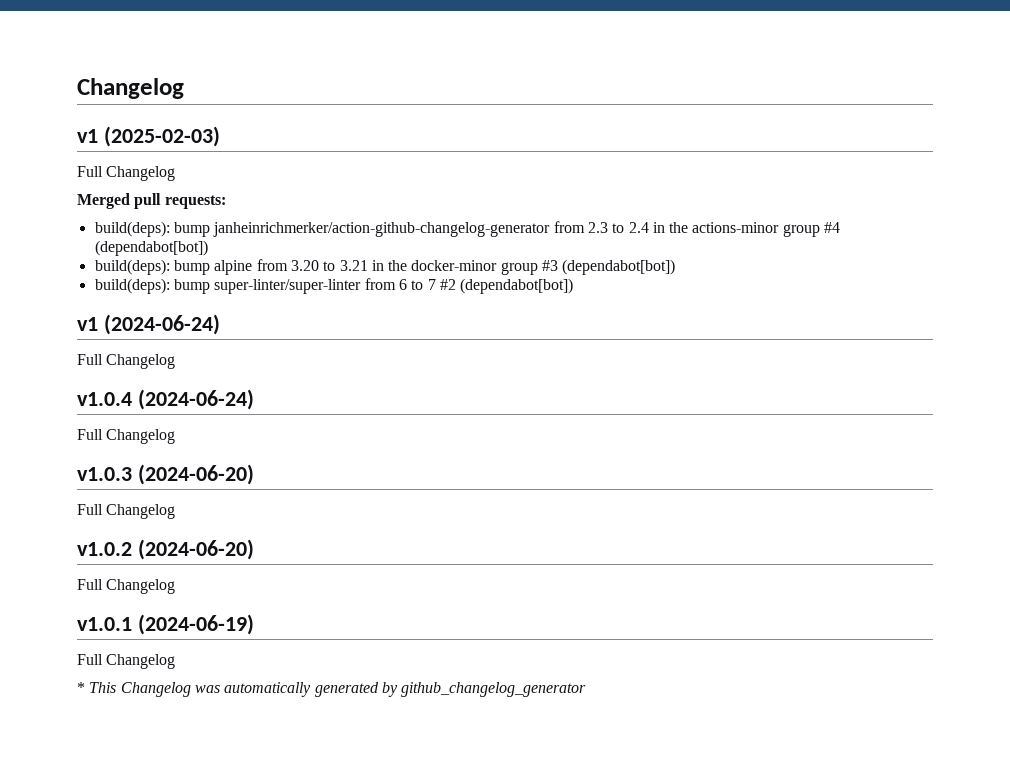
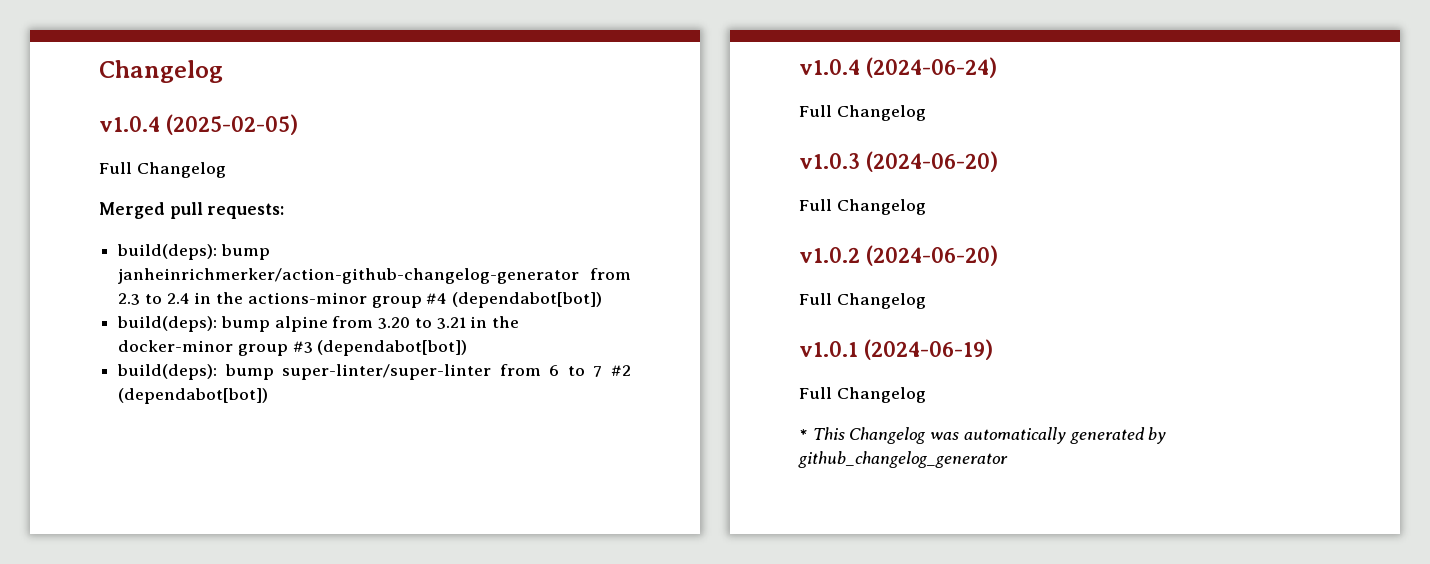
[77,78,184,99] [77,126,220,147] Changelog // v1 (2025-02-03) -> [99,60,223,83] [99,114,298,135] Changelog // v1.0.4 (2025-02-05)
[77,314,220,335] [77,354,176,369] // v1 (2024-06-24) // Full Changelog -> (269, 396) none

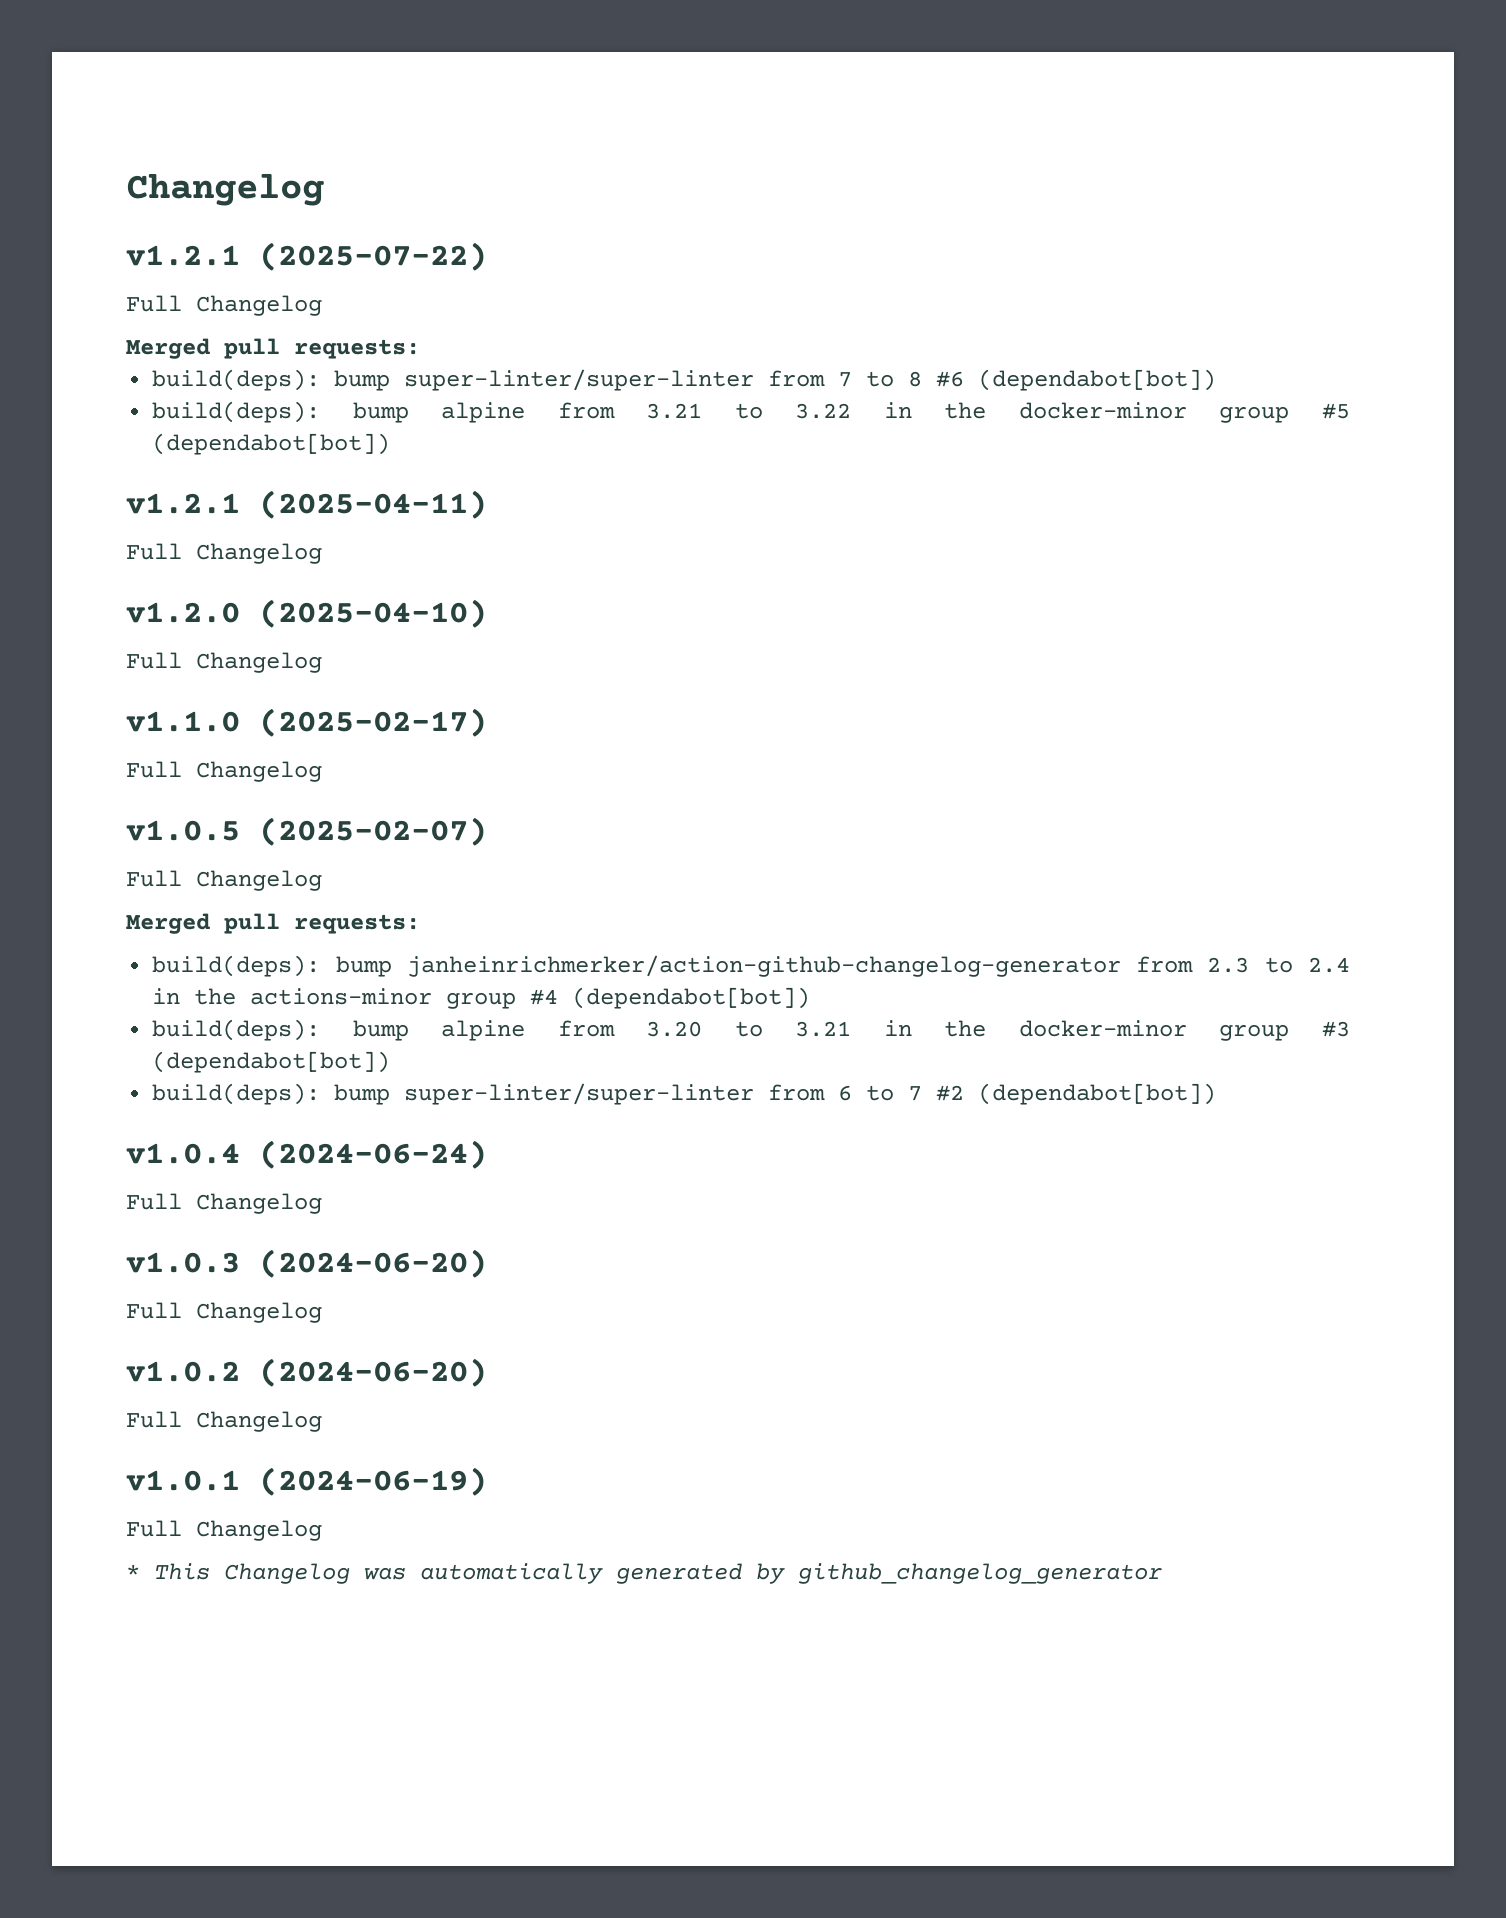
[99,60,223,83] [99,114,298,135] Changelog // v1.0.4 (2025-02-05) -> [126,173,324,206] [126,242,487,271] [126,295,322,316] [126,338,420,359] [152,369,1217,391] [152,401,1350,423] [152,433,391,455] [126,490,487,519] [126,543,322,564] [126,599,487,628] [126,652,322,673] [126,708,487,737] [126,761,322,782] [126,817,487,846] Changelog // v1.2.1 (2025-07-22) // Full Changelog // Merged pull requests: // build(deps): bump super-linter/super-linter from 7 to 8 #6 (dependabot[bot]) // build(deps): bump alpine from 3.21 to 3.22 in the docker-minor group #5 (dependabot[bot]) // v1.2.1 (2025-04-11) // Full Changelog // v1.2.0 (2025-04-10) // Full Changelog // v1.1.0 (2025-02-17) // Full Changelog // v1.0.5 (2025-02-07)

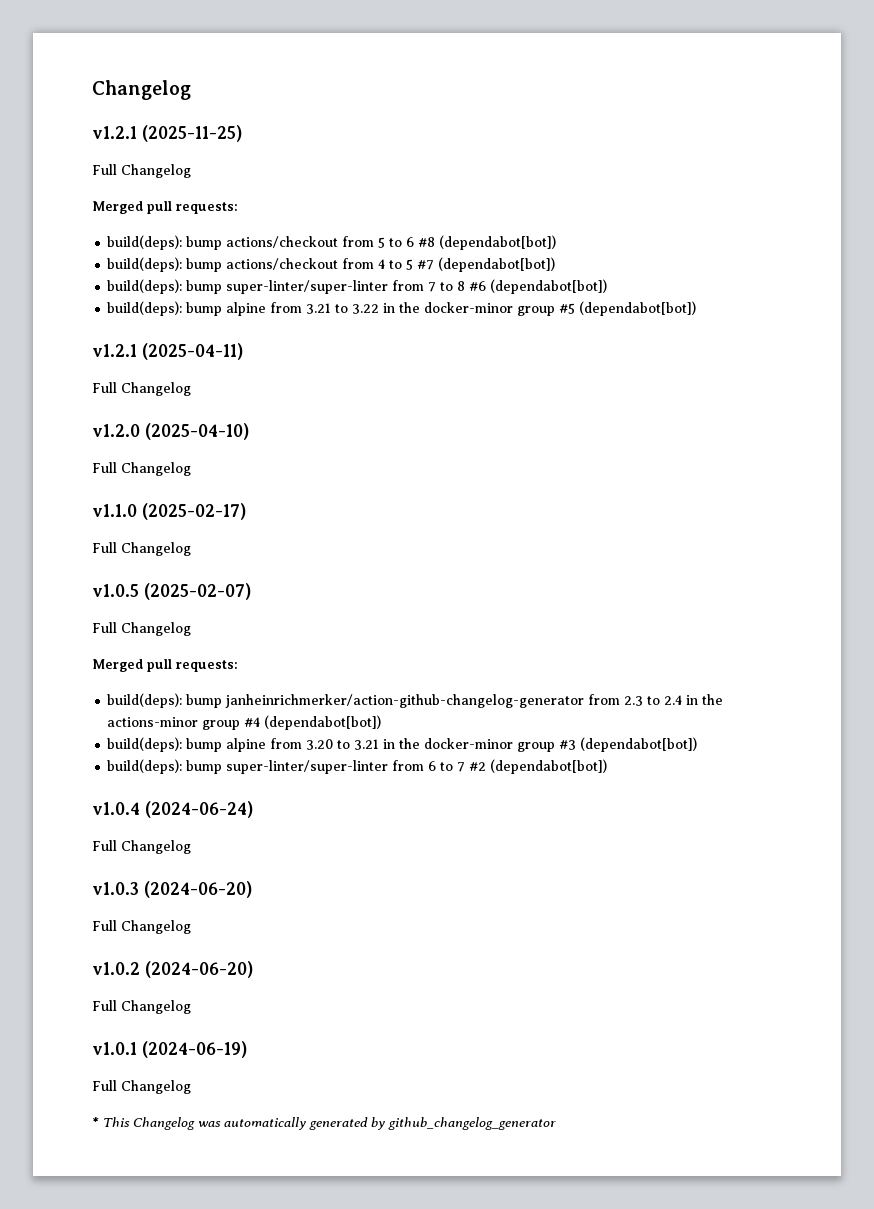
[259,242,487,271] [126,295,322,316] [126,338,420,359] (2025-07-22) // Full Changelog // Merged pull requests: -> [141,125,242,142] [92,164,191,178] [92,201,238,214] [107,235,557,250] [107,257,556,272] (2025-11-25) // Full Changelog // Merged pull requests: // build(deps): bump actions/checkout from 5 to 6 #8 (dependabot[bot]) // build(deps): bump actions/checkout from 4 to 5 #7 (dependabot[bot])

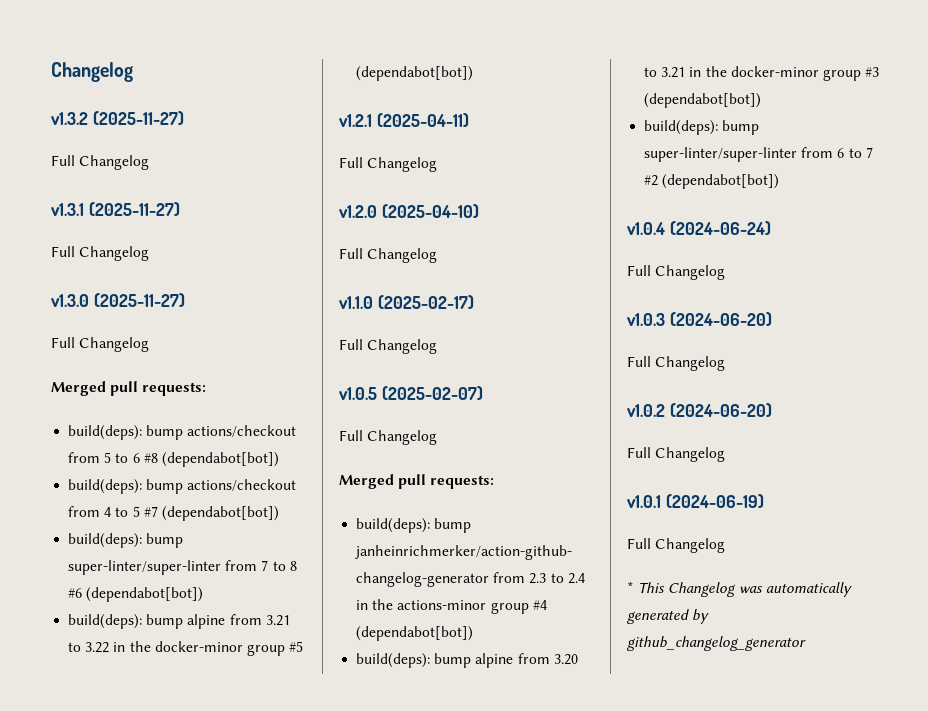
[92,80,191,100] [92,125,242,142] Changelog // v1.2.1 (2025-11-25) -> [51,62,133,82] [51,111,184,125] [51,155,150,170] [51,202,180,216] [51,246,150,261] [51,293,185,307] Changelog // v1.3.2 (2025-11-27) // Full Changelog // v1.3.1 (2025-11-27) // Full Changelog // v1.3.0 (2025-11-27)

